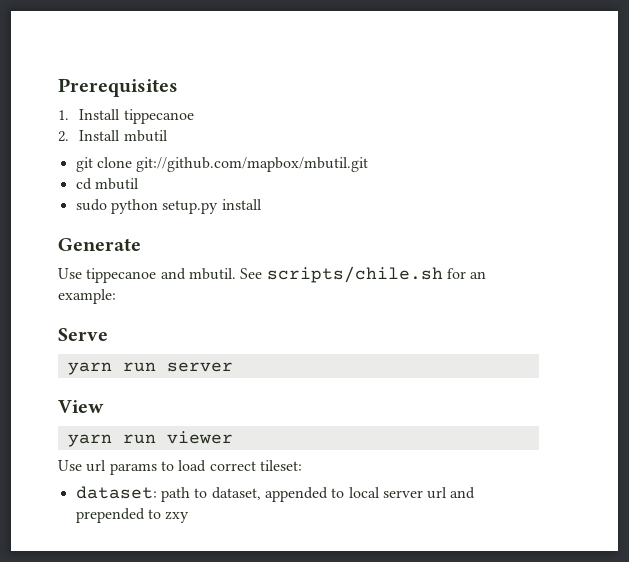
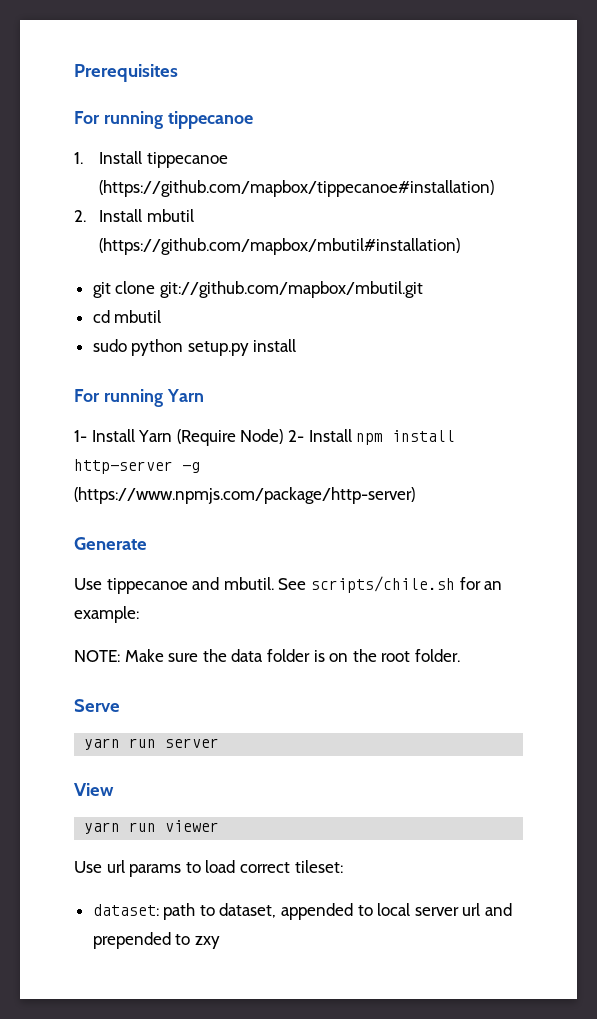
(178, 87) none -> [74,111,253,129] // For running tippecanoe
(194, 116) none -> [99,180,495,197] (https://github.com/mapbox/tippecanoe#installation)
(168, 136) none -> [99,238,461,255] (https://github.com/mapbox/mbutil#installation)
(262, 204) none -> [74,389,204,407] [74,429,456,446] [74,459,200,474] [74,487,415,504] // For running Yarn // 1- Install Yarn (Require Node) 2- Install npm install http-server -g (https://www.npmjs.com/package/http-server)
(116, 296) none -> [74,649,460,662] // NOTE: Make sure the data folder is on the root folder.

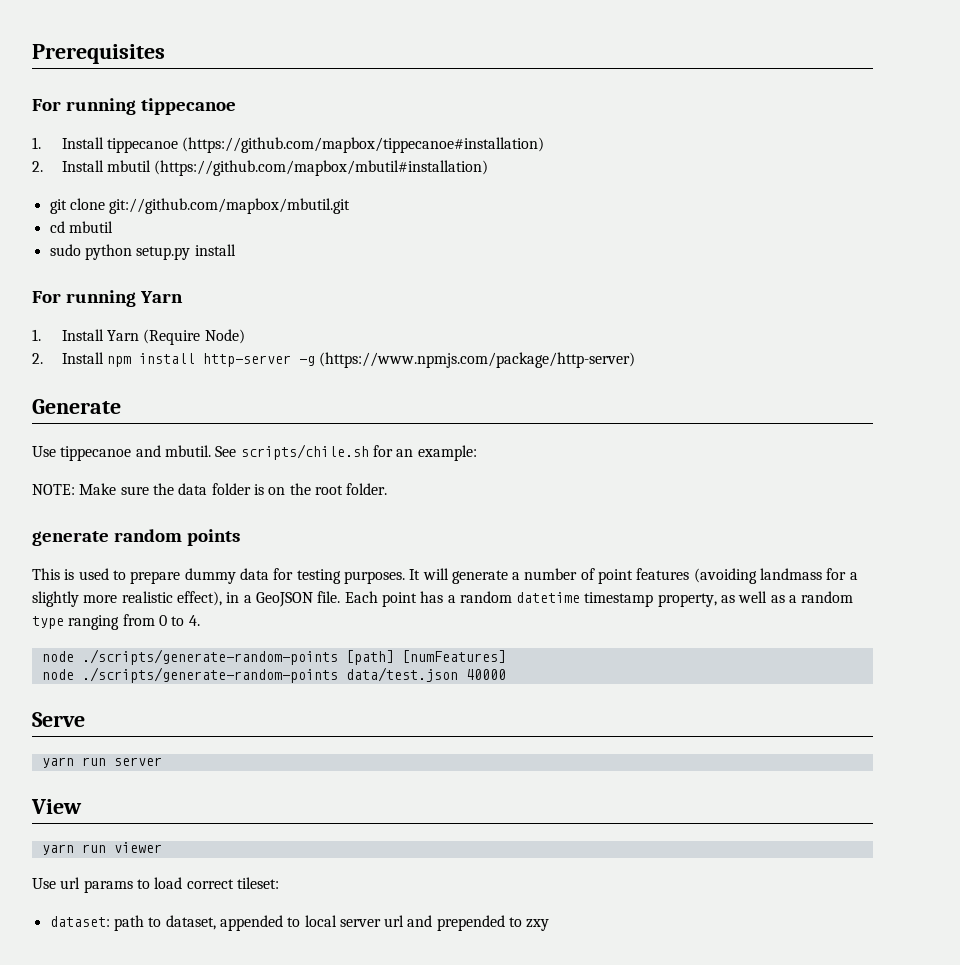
[74,430,87,442] 1- -> [32,329,41,341] 1.
[287,430,304,442] 2- -> [32,353,43,364] // 2.
(460, 655) none -> [32,529,240,546] [32,568,858,584] [32,591,854,607] [32,614,200,630] [41,649,506,665] [41,667,506,683] // generate random points // This is used to prepare dummy data for testing purposes. It will generate a number of point features (avoiding landmass for a slightly more realistic effect), in a GeoJSON file. Each point has a random datetime timestamp property, as well as a random type ranging from 0 to 4. // node ./scripts/generate-random-points [path] [numFeatures] // node ./scripts/generate-random-points data/test.json 40000

